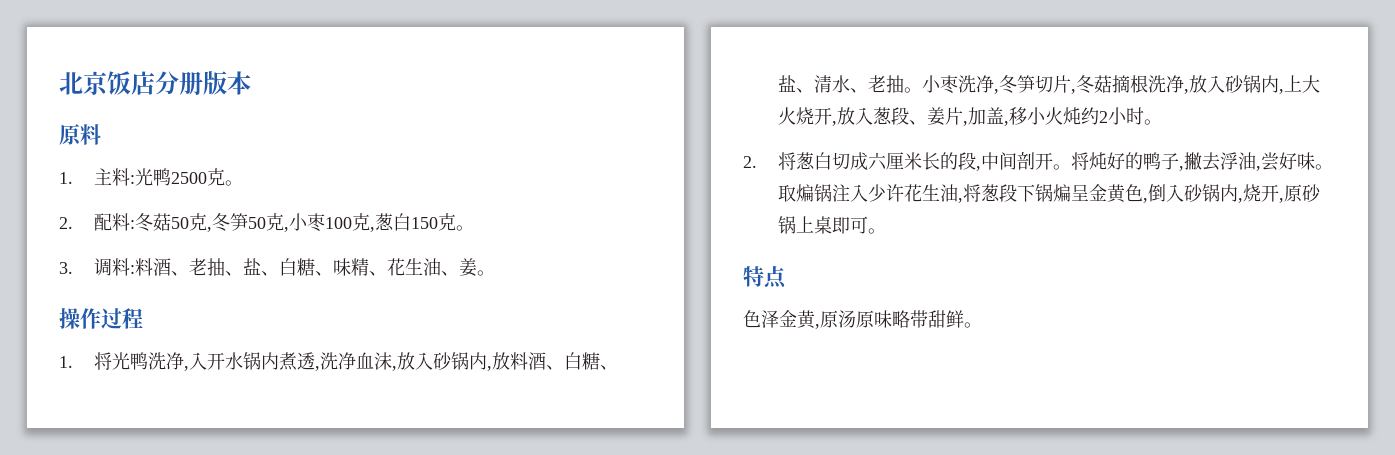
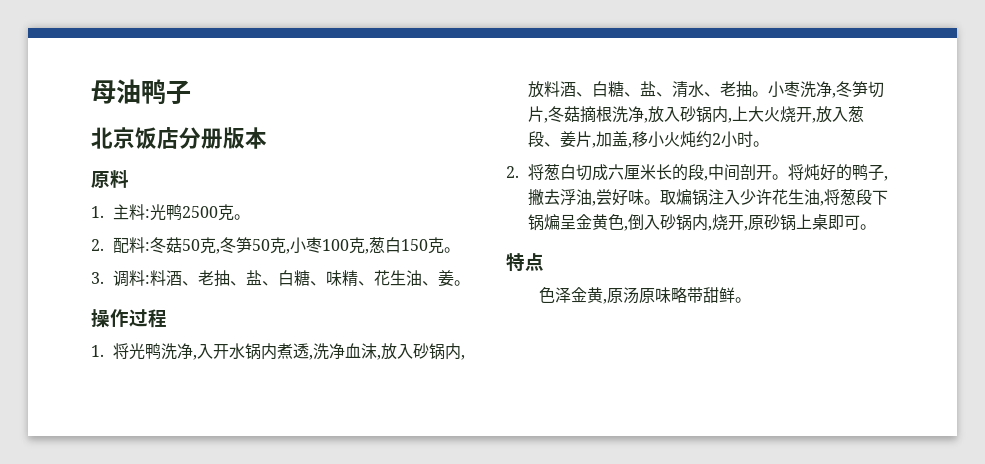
(59, 83) none -> [91,79,191,105] 母油鸭子 //

